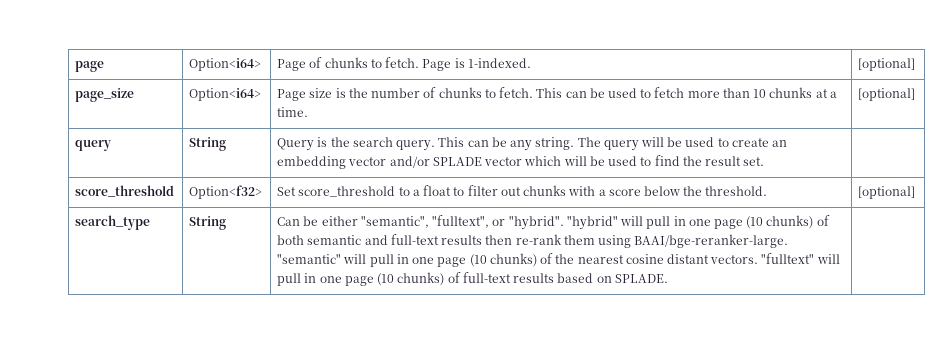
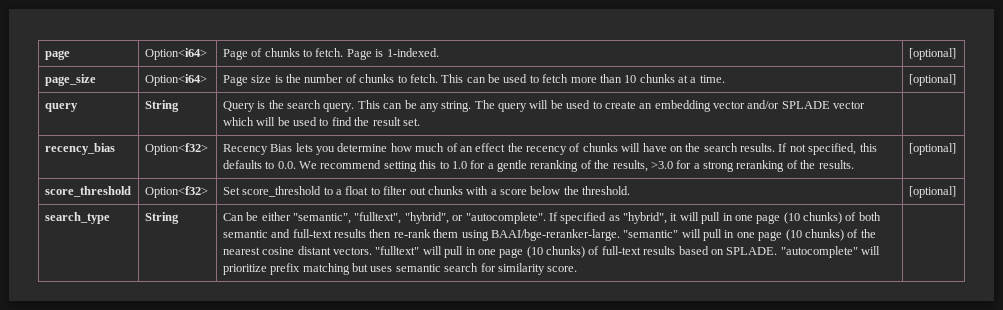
(765, 161) none -> [44,143,115,155] [144,143,208,155] [222,143,877,155] [222,160,854,172] [908,143,956,155] // recency_bias | Option<f32> | Recency Bias lets you determine how much of an effect the recency of chunks will have on the search results. If not specified, this defaults to 0.0. We recommend setting this to 1.0 for a gentle reranking of the results, >3.0 for a strong reranking of the results. | [optional]
[492,216,618,230] or "hybrid". "hybrid" -> [404,212,678,224] "hybrid", or "autocomplete". If specified as "hybrid", it
(668, 278) none -> [780,246,881,258] [222,263,578,275] "autocomplete" will prioritize prefix matching but uses semantic search for similarity score.

